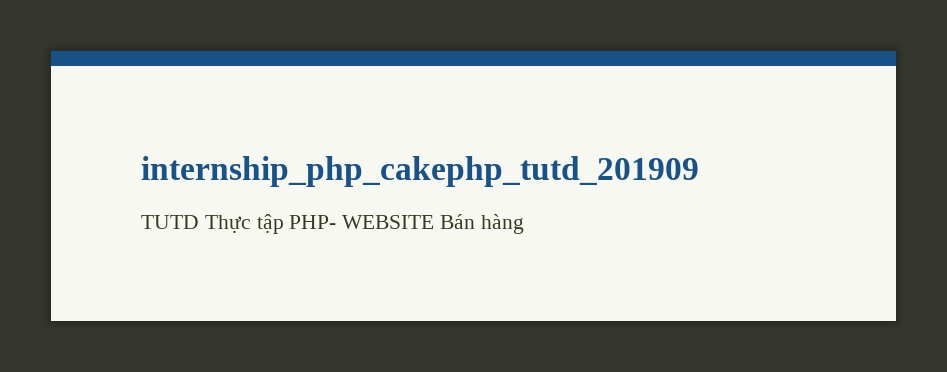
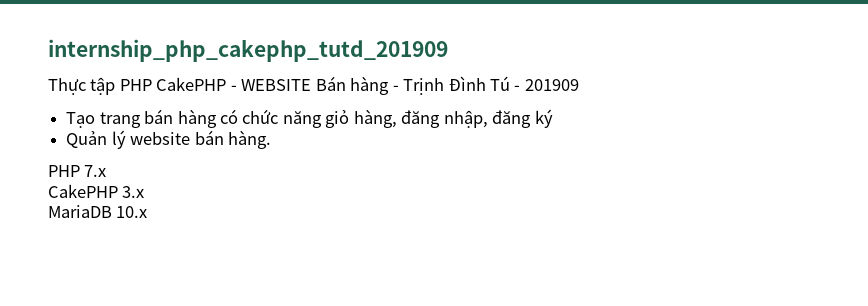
[141,215,199,229] TUTD -> (448, 50) none
[289,214,524,234] PHP- WEBSITE Bán hàng -> [119,76,579,95] [66,109,553,128] [66,130,271,149] [48,165,107,177] [48,184,145,198] [48,205,148,218] PHP CakePHP - WEBSITE Bán hàng - Trịnh Đình Tú - 201909 // Tạo trang bán hàng có chức năng giỏ hàng, đăng nhập, đăng ký // Quản lý website bán hàng. // PHP 7.x // CakePHP 3.x // MariaDB 10.x

